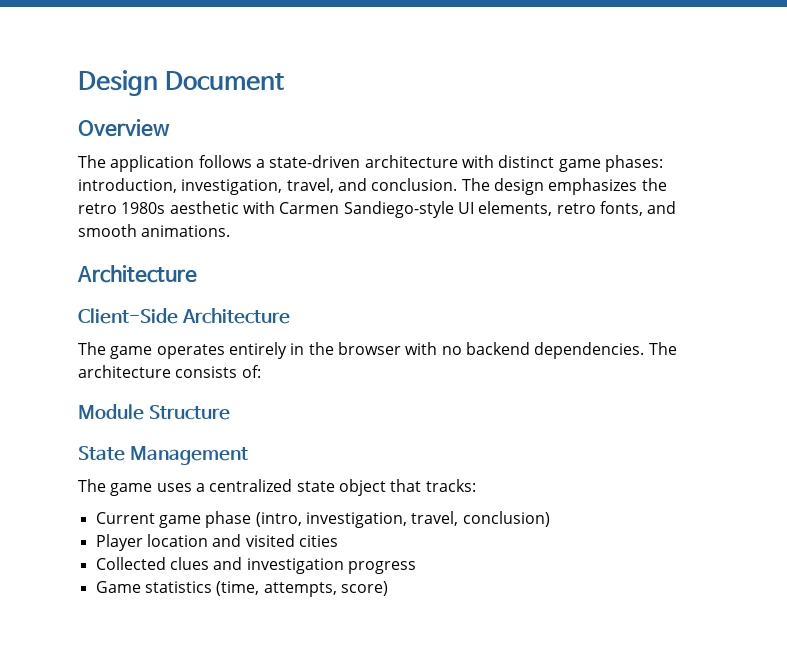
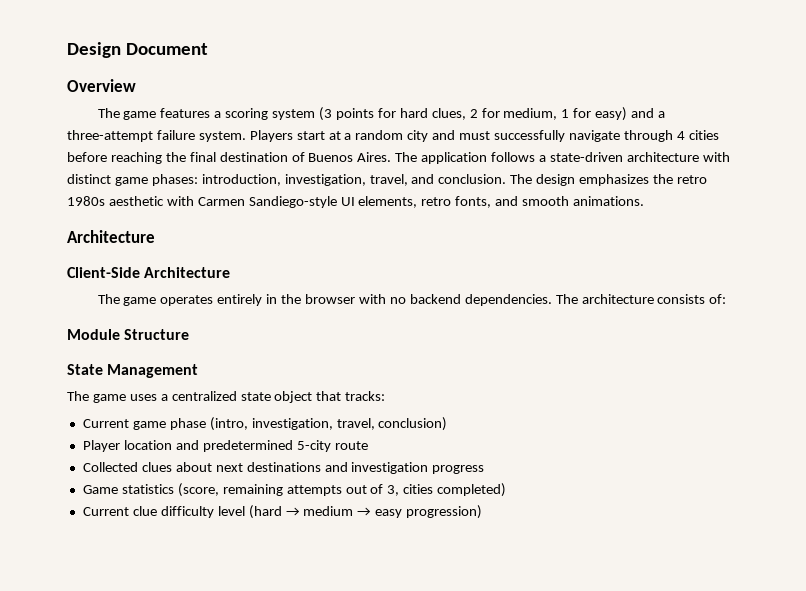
(106, 161) none -> [123,107,665,121] [67,130,719,142] [67,152,418,164] game features a scoring system (3 points for hard clues, 2 for medium, 1 for easy) and a three-attempt failure system. Players start at a random city and must successfully navigate through 4 cities before reaching the final destination of Buenos Aires. The
[245,534,338,547] visited cities -> [202,440,368,452] predetermined 5-city route
(209, 563) none -> [175,462,321,472] about next destinations
[216,581,388,597] (time, attempts, score) -> [177,483,507,497] [82,505,483,519] (score, remaining attempts out of 3, cities completed) // Current clue difficulty level (hard → medium → easy progression)

